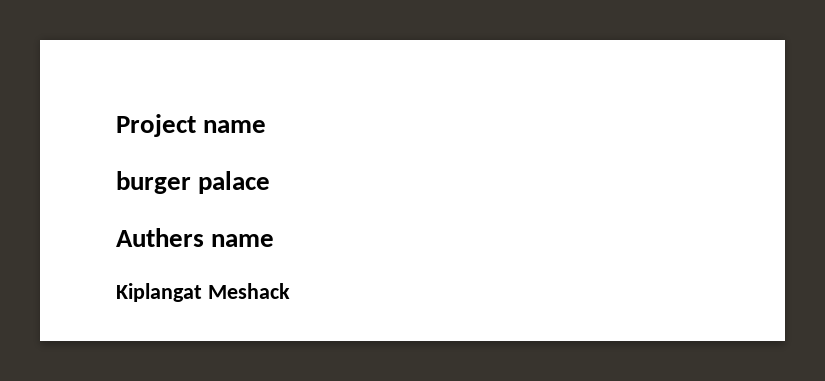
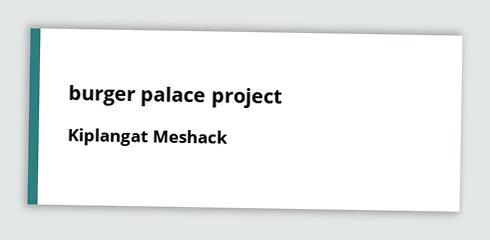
[116,114,267,137] Project name // -> (68, 95) none
[116,228,275,247] // Authers name -> [210,87,283,109] project

